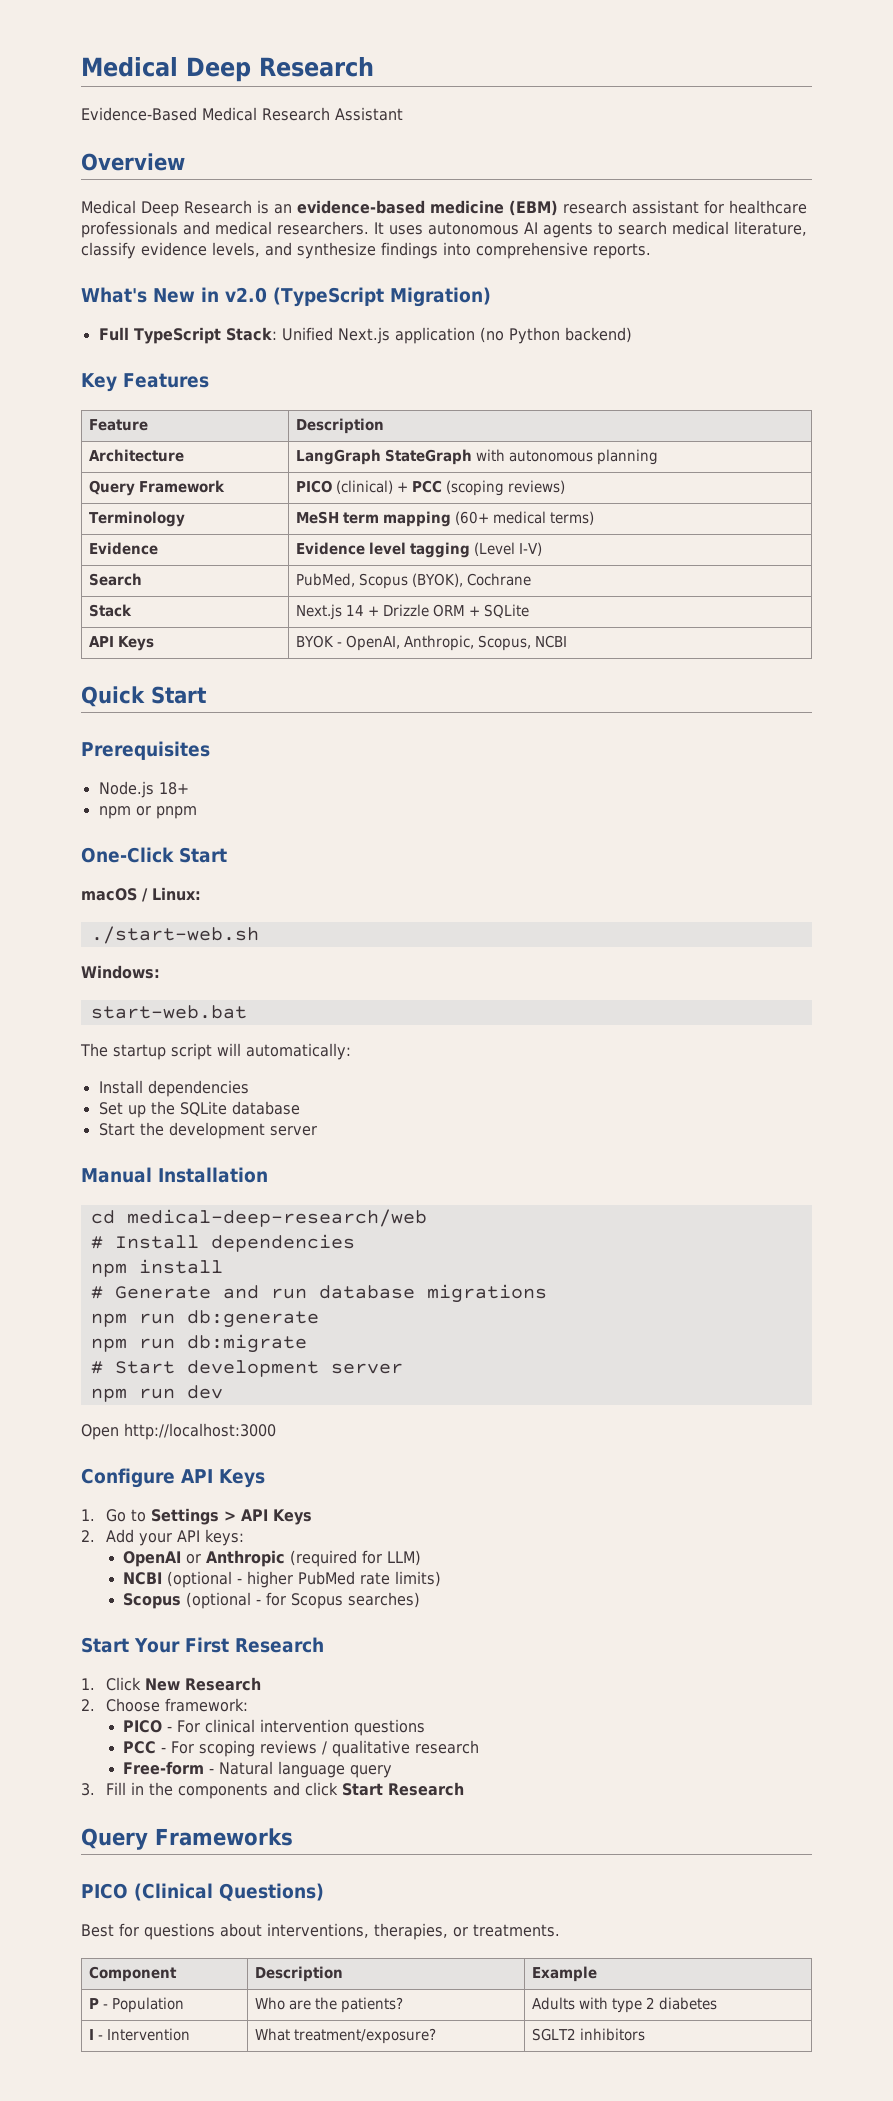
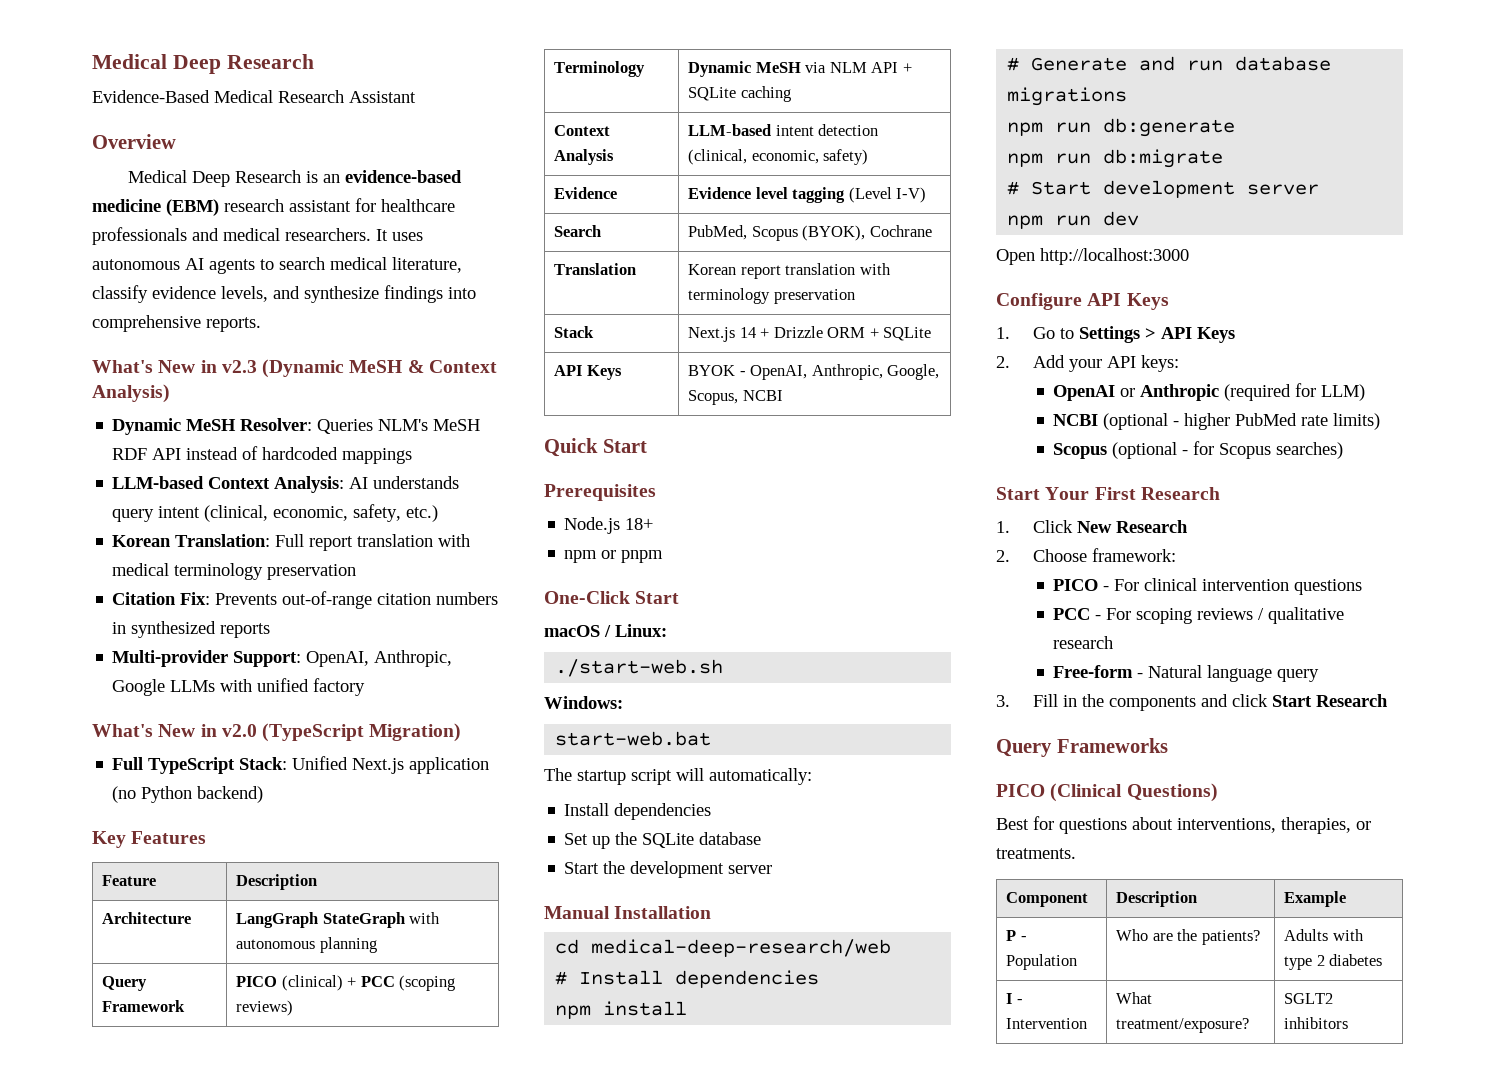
(651, 251) none -> [92,359,497,378] [92,384,170,403] [112,418,481,435] [112,446,413,464] [112,476,460,493] [112,504,439,522] [112,534,471,551] [112,563,357,580] [112,591,499,609] [112,621,271,638] [112,650,453,667] [112,678,366,696] // What's New in v2.3 (Dynamic MeSH & Context Analysis) // Dynamic MeSH Resolver: Queries NLM's MeSH RDF API instead of hardcoded mappings // LLM-based Context Analysis: AI understands query intent (clinical, economic, safety, etc.) // Korean Translation: Full report translation with medical terminology preservation // Citation Fix: Prevents out-of-range citation numbers in synthesized reports // Multi-provider Support: OpenAI, Anthropic, Google LLMs with unified factory
[295,511,594,527] MeSH term mapping (60+ medical terms) -> [688,61,912,77] [688,86,791,102] [554,125,611,136] [554,149,615,165] [688,124,879,136] [688,149,869,165] Dynamic MeSH via NLM API + SQLite caching // Context Analysis | LLM-based intent detection (clinical, economic, safety)
(531, 579) none -> [554,263,637,275] [688,263,891,279] [688,288,855,304] // Translation | Korean report translation with terminology preservation
(474, 643) none -> [887,364,940,380] Google,

